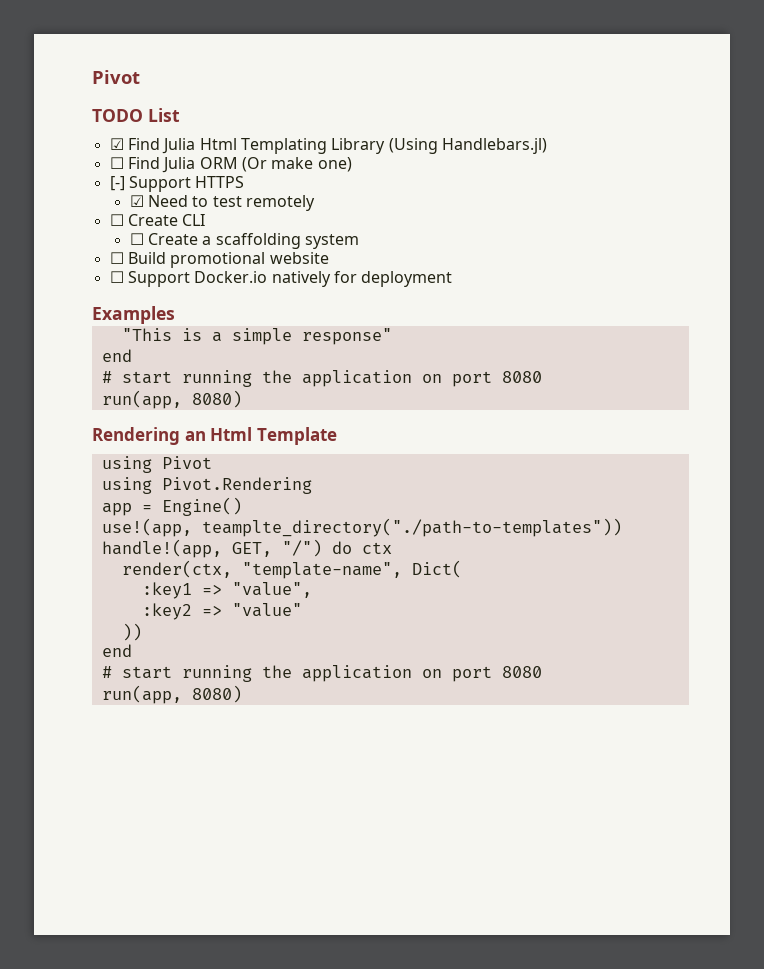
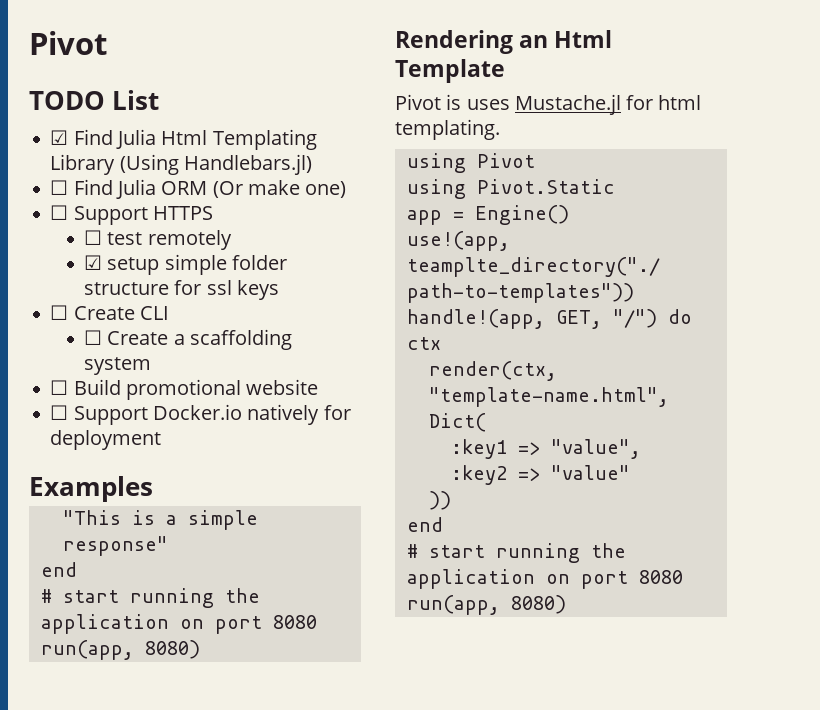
[109,176,125,191] [-] -> [50,205,69,220] ☐
[129,195,209,207] ☑ Need to -> [84,230,103,245] ☐
(315, 203) none -> [84,254,287,275] [84,280,279,300] // ☑ setup simple folder structure for ssl keys
(337, 436) none -> [395,94,702,115] [395,119,500,140] // Pivot is uses Mustache.jl for html templating.
[161,477,312,494] Pivot.Rendering -> [476,179,615,194] Pivot.Static
[241,562,402,579] "template-name", -> [428,387,669,407] "template-name.html",

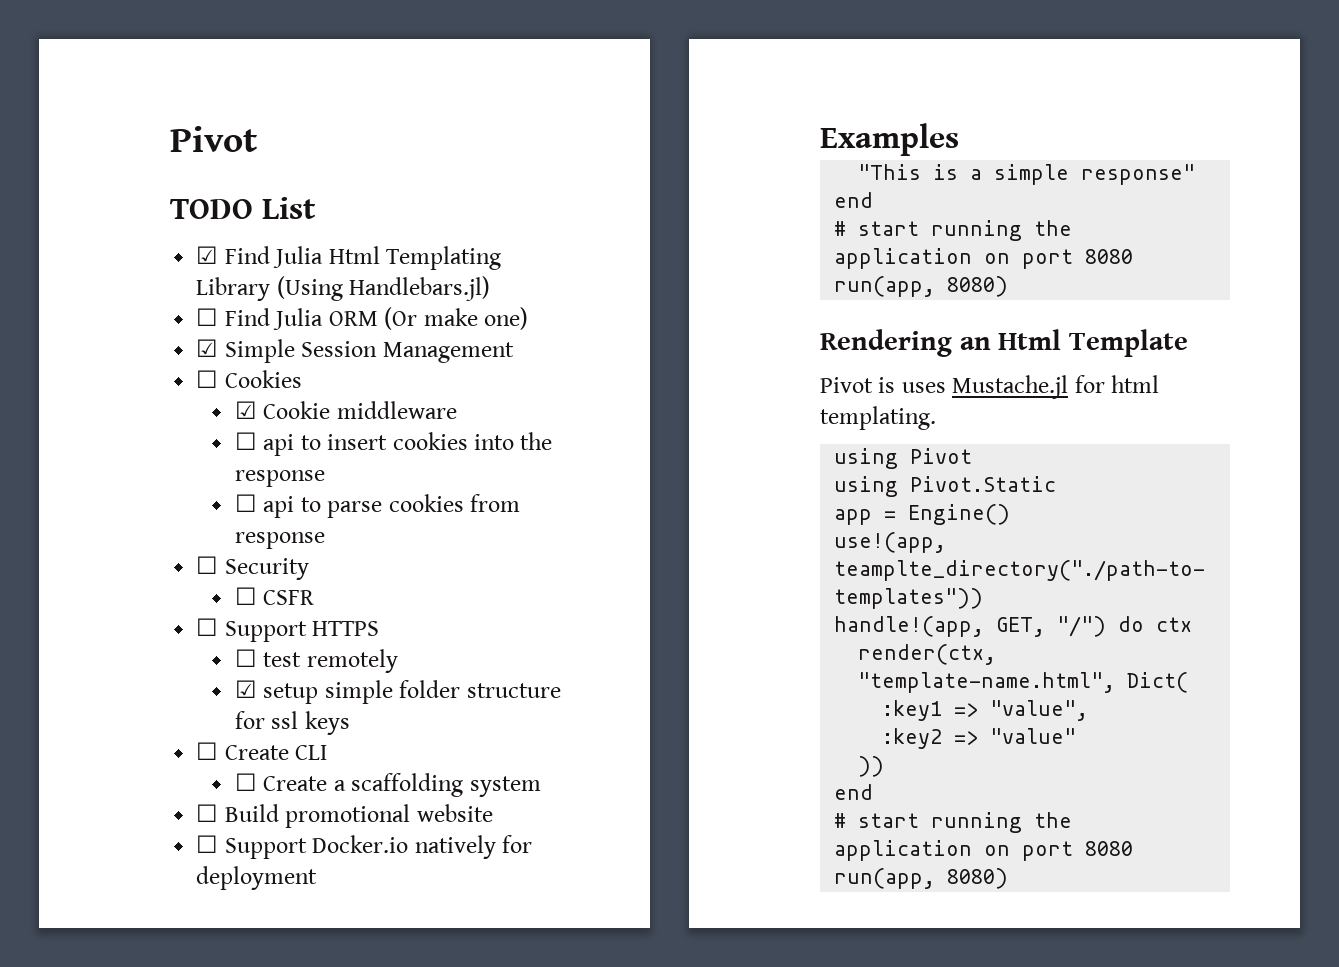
(347, 189) none -> [196,339,514,363] [196,370,302,388] [234,401,457,419] [234,432,553,456] [234,470,325,487] [234,494,520,518] [234,532,325,549] [196,556,309,580] [234,587,315,605] // ☑ Simple Session Management // ☐ Cookies // ☑ Cookie middleware // ☐ api to insert cookies into the response // ☐ api to parse cookies from response // ☐ Security // ☐ CSFR

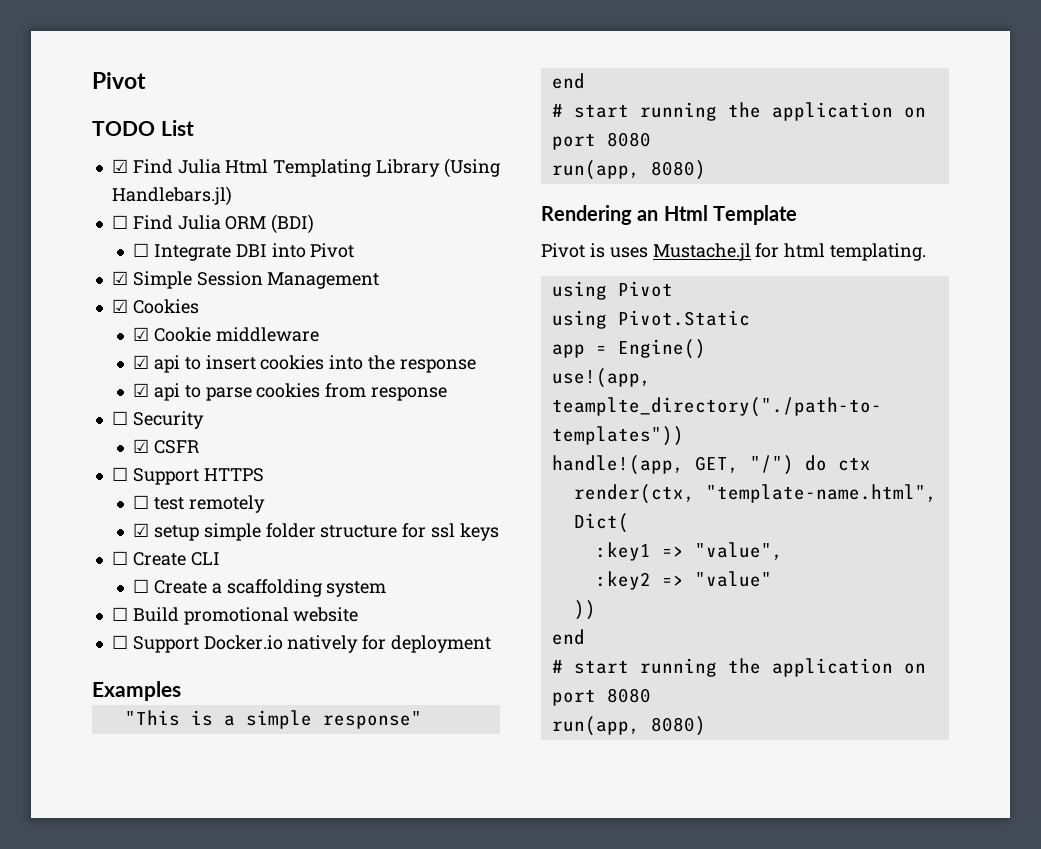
[384,307,529,330] (Or make one) -> [271,214,315,234] [132,243,355,261] (BDI) // ☐ Integrate DBI into Pivot
[196,370,219,388] ☐ -> [111,299,128,313] ☑
[234,432,257,450] ☐ -> [132,355,149,369] ☑
[234,494,257,512] ☐ -> [132,383,149,397] ☑
[234,587,257,605] ☐ -> [132,439,149,453] ☑

